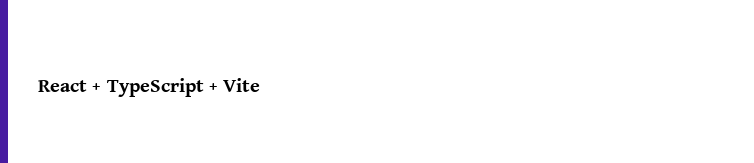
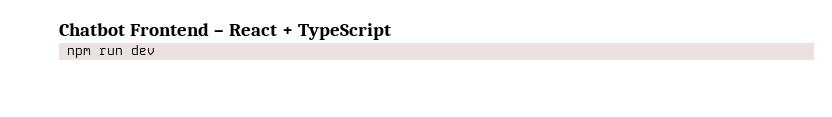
(38, 86) none -> [59,23,224,36] Chatbot Frontend –
[208,78,261,92] + Vite -> [66,45,155,58] // npm run dev

